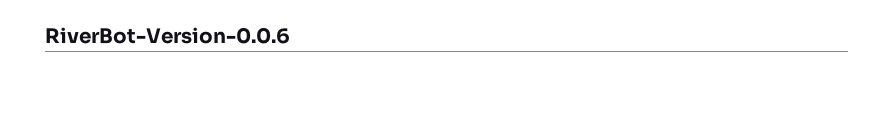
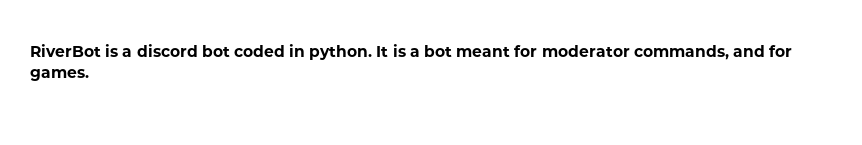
[45,27,290,44] RiverBot-Version-0.0.6 -> [30,44,793,60] [30,69,89,81] RiverBot is a discord bot coded in python. It is a bot meant for moderator commands, and for games.

